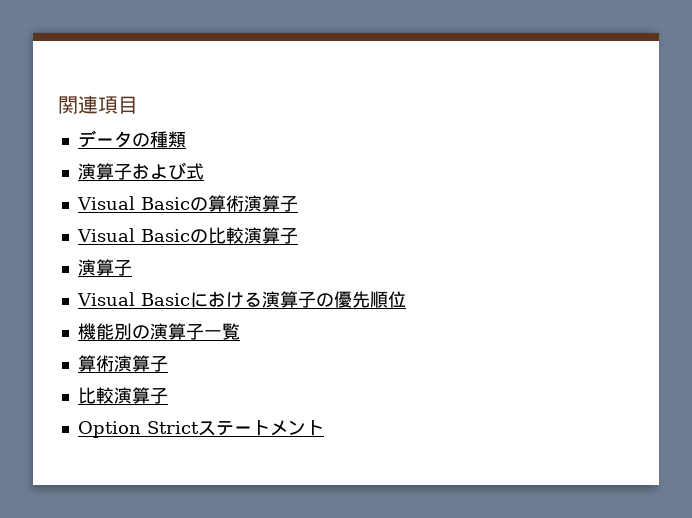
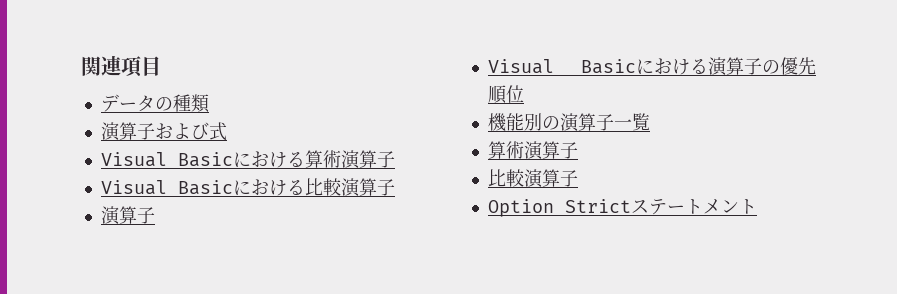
[189,197,208,211] の -> [232,151,305,168] における
[189,229,208,243] の -> [232,179,305,196] における

